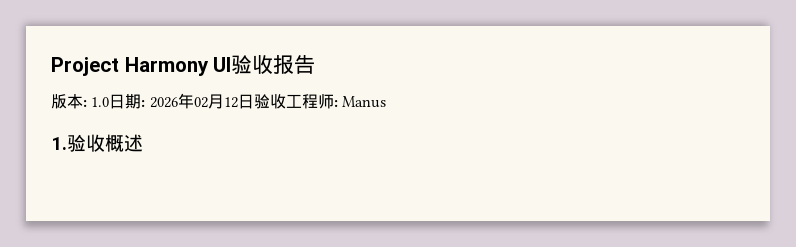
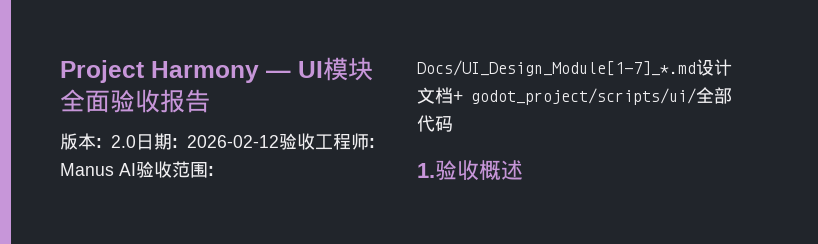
[213,57,232,72] UI -> [266,57,373,81] [60,89,110,113] — UI模块全面
[91,97,110,107] 1.0 -> [111,135,136,148] 2.0
[149,93,254,109] 2026年02月12日 -> [187,135,279,148] 2026-02-12
(386, 102) none -> [119,161,214,178] [417,59,732,76] [417,87,732,105] [417,115,453,132] AI验收范围: Docs/UI_Design_Module[1-7]_*.md设计文档+ godot_project/scripts/ui/全部代码

